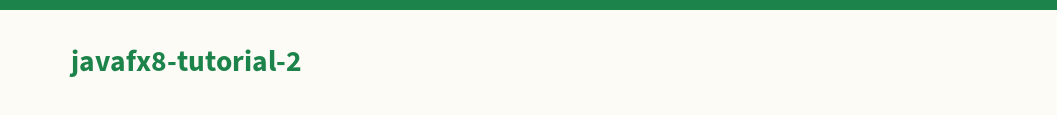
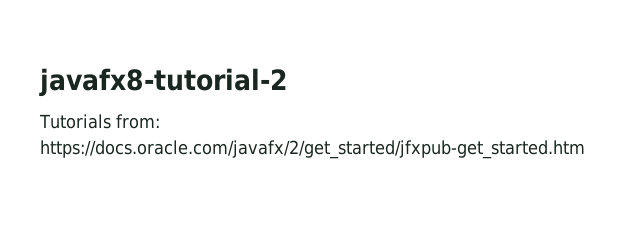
(302, 63) none -> [39,114,160,129] [40,140,585,159] // Tutorials from: https://docs.oracle.com/javafx/2/get_started/jfxpub-get_started.htm

